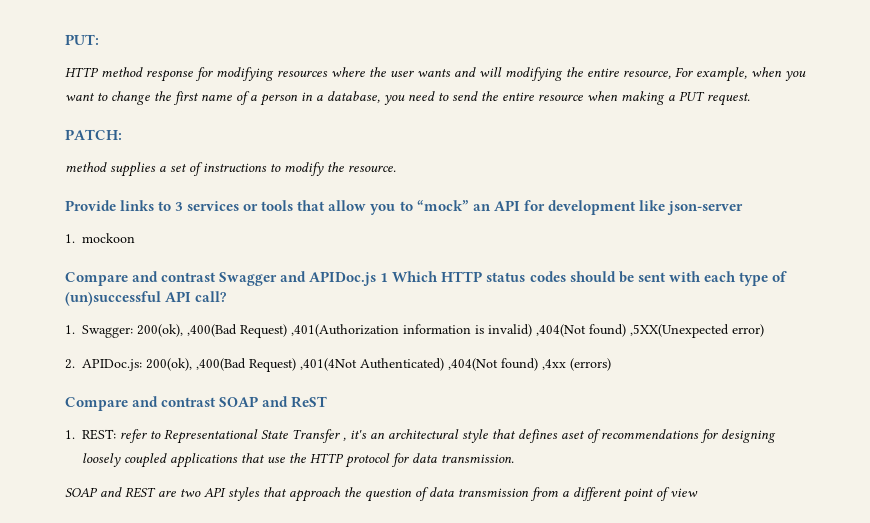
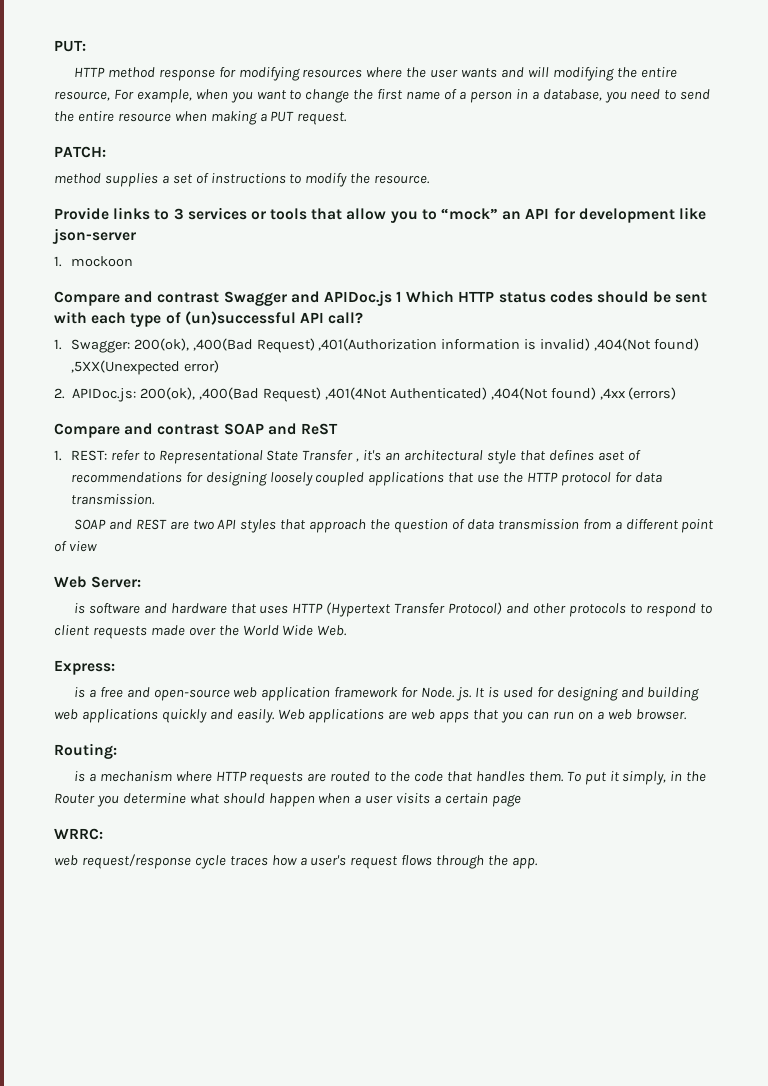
(698, 492) none -> [54,576,142,588] [73,602,713,617] [54,625,348,639] [54,660,115,675] [73,687,700,701] [54,709,687,723] [54,743,117,759] [73,771,707,785] [54,793,521,807] [54,828,103,840] [54,854,539,869] // Web Server: // is software and hardware that uses HTTP (Hypertext Transfer Protocol) and other protocols to respond to client requests made over the World Wide Web. // Express: // is a free and open-source web application framework for Node. js. It is used for designing and building web applications quickly and easily. Web applications are web apps that you can run on a web browser. // Routing: // is a mechanism where HTTP requests are routed to the code that handles them. To put it simply, in the Router you determine what should happen when a user visits a certain page // WRRC: // web request/response cycle traces how a user's request flows through the app.

